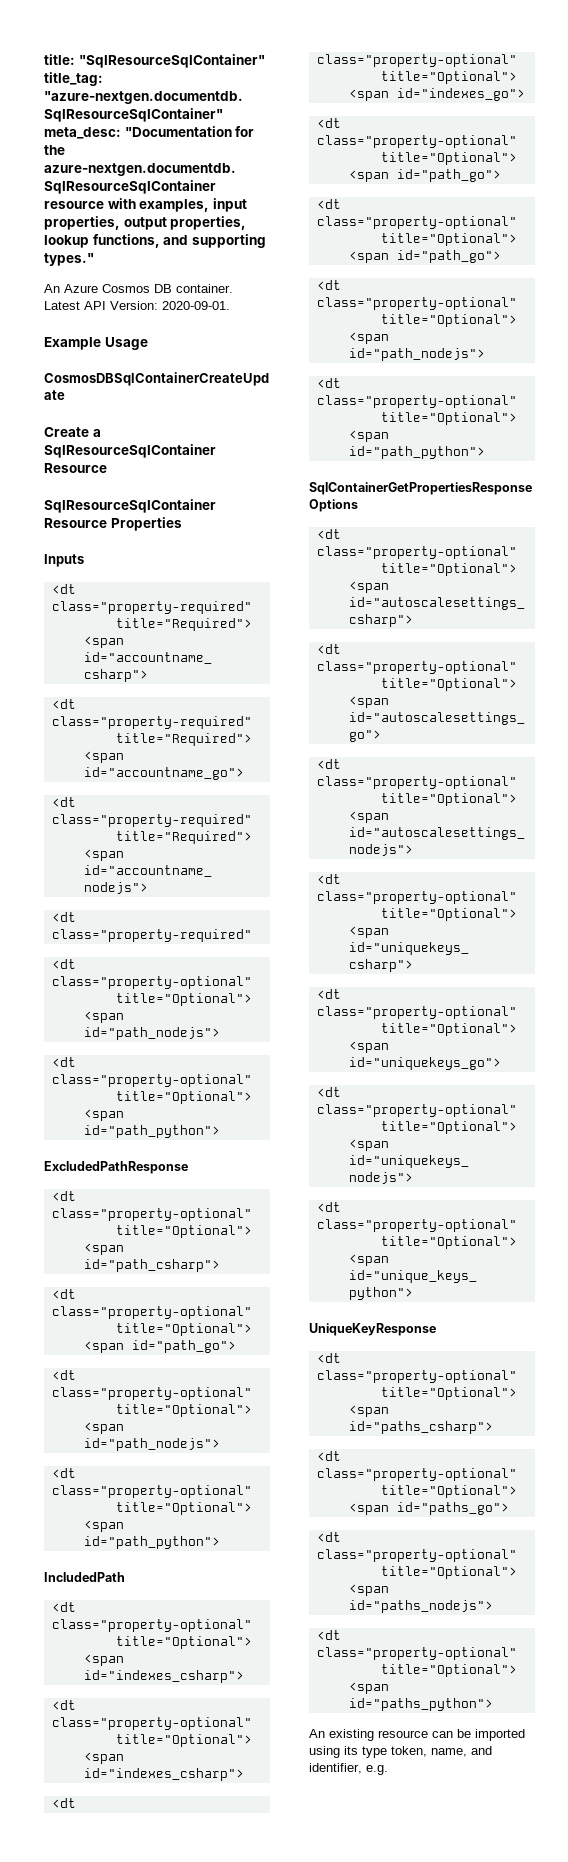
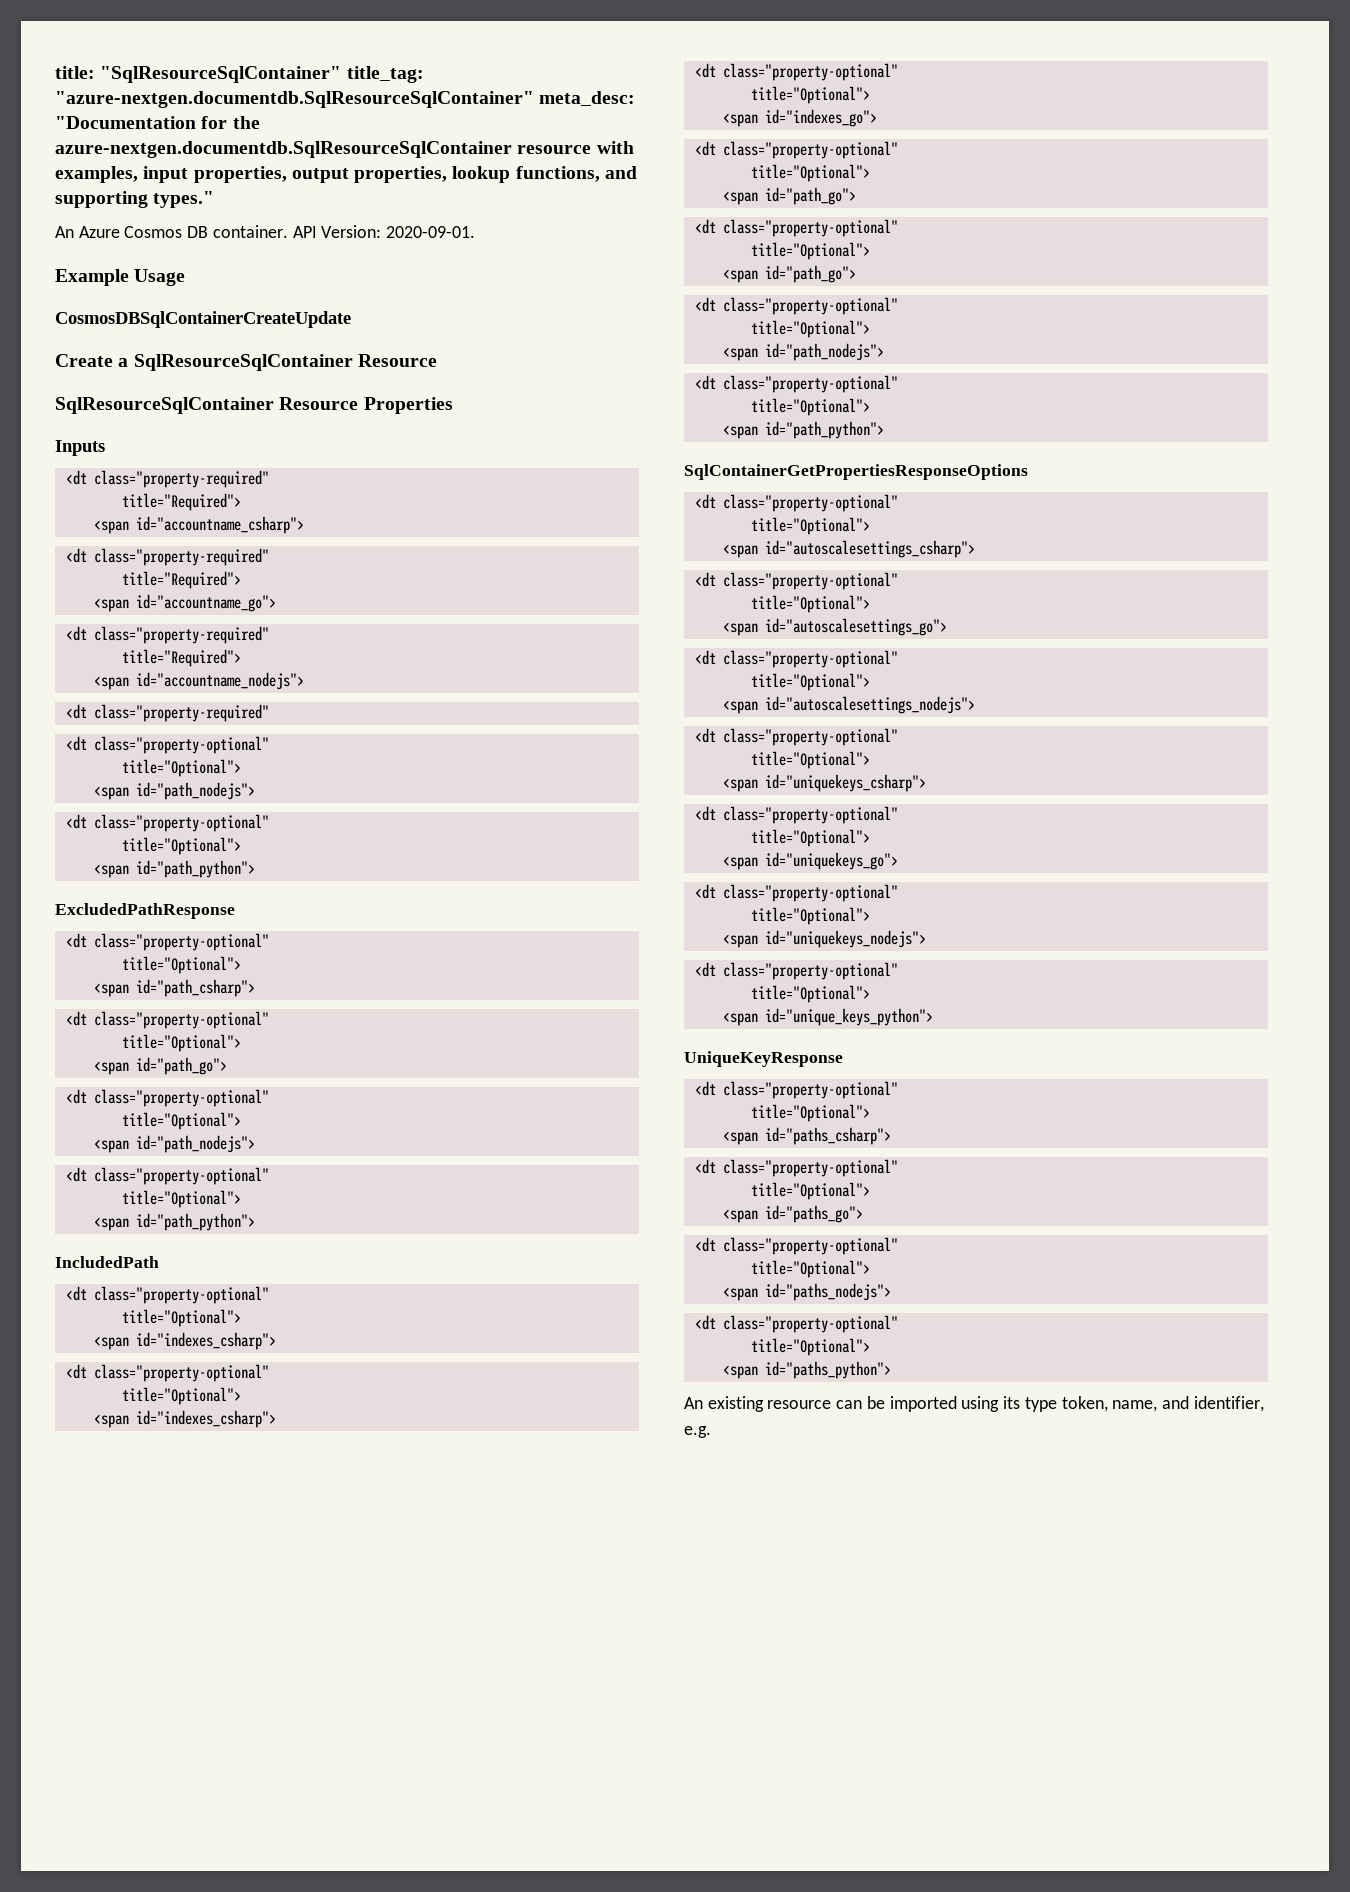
[44,301,80,310] Latest -> (288, 231) none

